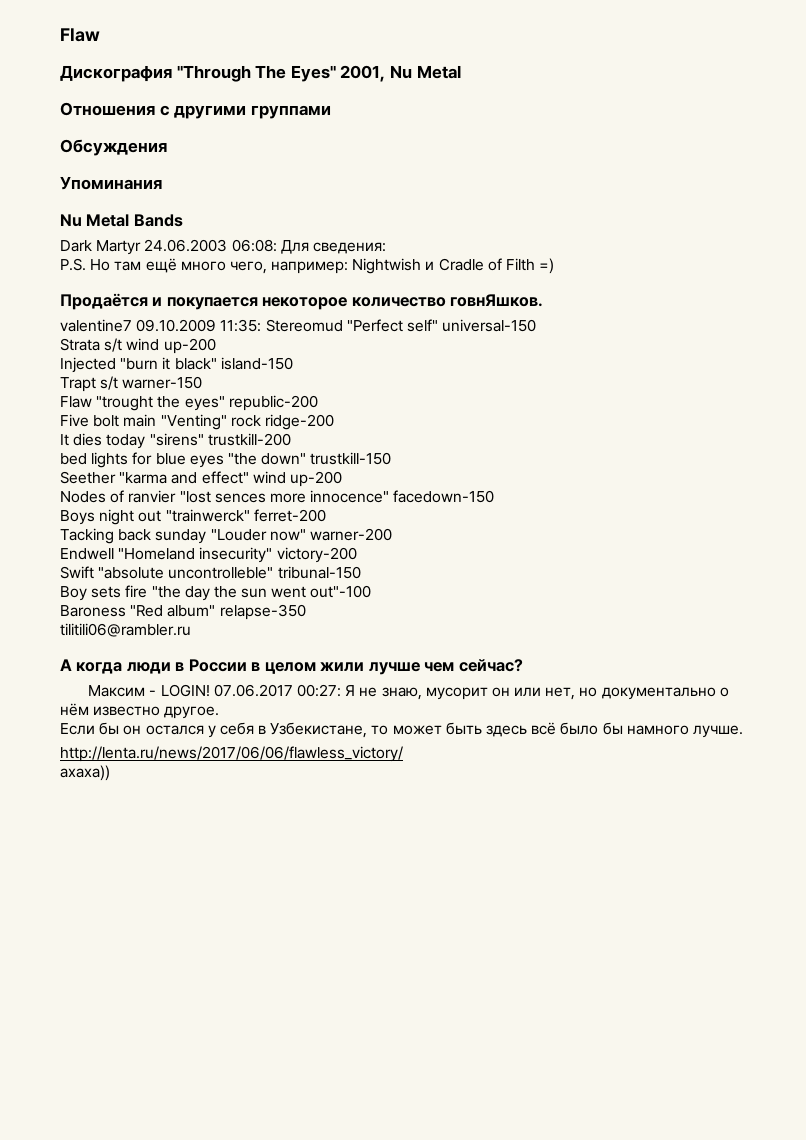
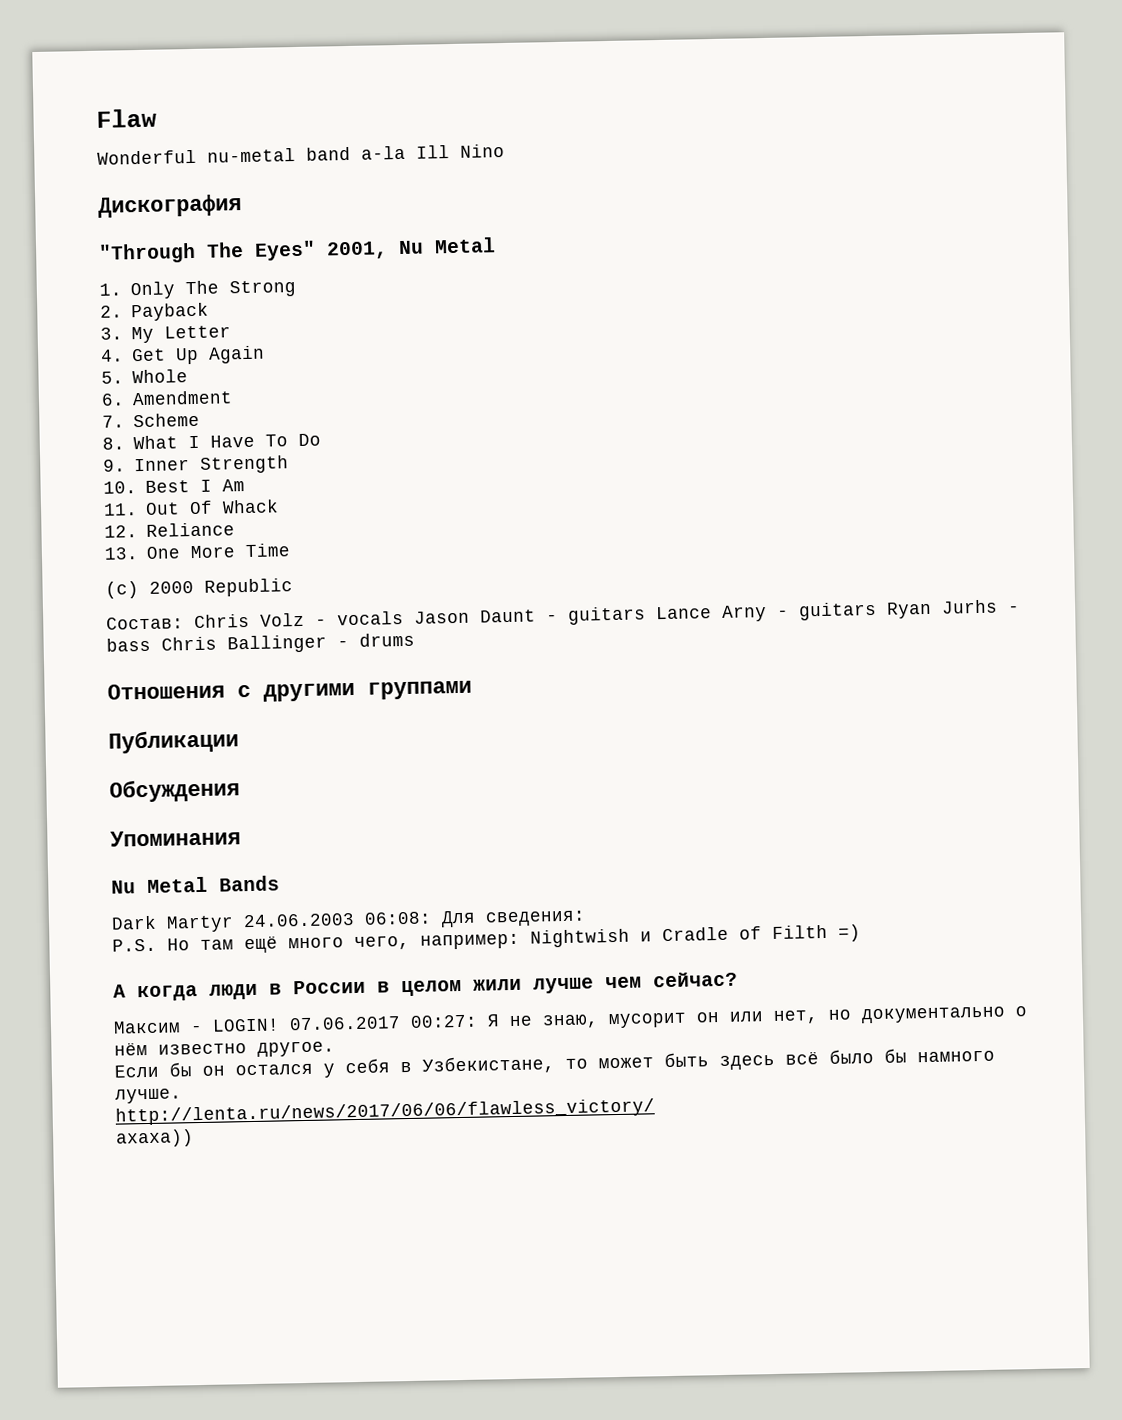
[60,28,100,42] Flaw -> [96,108,157,128] [97,143,505,165] Flaw // Wonderful nu-metal band a-la Ill Nino
(172, 73) none -> (242, 206) //
(461, 72) none -> [99,280,297,300] [100,302,209,322] [100,325,231,344] [100,345,265,365] [101,369,188,384] [101,390,233,406] [102,412,200,428] [102,433,321,450] [103,455,289,474] [103,479,245,494] [103,499,279,516] [104,522,235,538] [104,543,290,560] [105,578,293,599] [106,599,1020,630] [106,632,415,654] // 1. Only The Strong // 2. Payback // 3. My Letter // 4. Get Up Again // 5. Whole // 6. Amendment // 7. Scheme // 8. What I Have To Do // 9. Inner Strength // 10. Best I Am // 11. Out Of Whack // 12. Reliance // 13. One More Time // (c) 2000 Republic // Состав: Chris Volz - vocals Jason Daunt - guitars Lance Arny - guitars Ryan Jurhs - bass Chris Ballinger - drums
(331, 112) none -> [108,729,239,754] // Публикации
[60,293,544,310] [60,319,537,332] [60,338,216,354] [60,357,293,373] [60,376,203,392] [60,395,318,411] [60,414,334,430] [60,433,291,449] [60,452,392,468] [60,471,342,487] [60,490,495,503] [60,509,326,525] [60,528,392,544] [60,547,357,563] [60,566,361,579] [60,585,372,601] [60,604,306,620] [60,623,191,637] // Продаётся и покупается некоторое количество говнЯшков. // valentine7 09.10.2009 11:35: Stereomud "Perfect self" universal-150 // Strata s/t wind up-200 // Injected "burn it black" island-150 // Trapt s/t warner-150 // Flaw "trought the eyes" republic-200 // Five bolt main "Venting" rock ridge-200 // It dies today "sirens" trustkill-200 // bed lights for blue eyes "the down" trustkill-150 // Seether "karma and effect" wind up-200 // Nodes of ranvier "lost sences more innocence" facedown-150 // Boys night out "trainwerck" ferret-200 // Tacking back sunday "Louder now" warner-200 // Endwell "Homeland insecurity" victory-200 // Swift "absolute uncontrolleble" tribunal-150 // Boy sets fire "the day the sun went out"-100 // Baroness "Red album" relapse-350 // tilitili06@rambler.ru -> (861, 933) none

